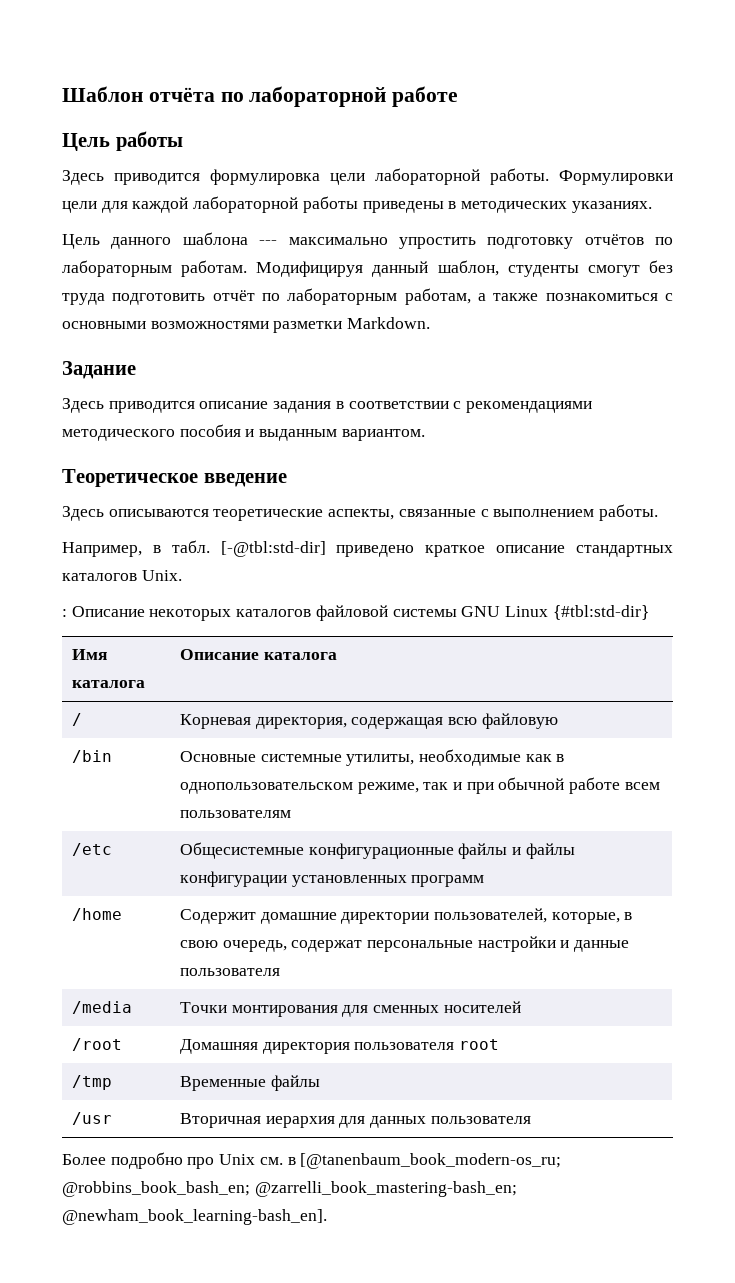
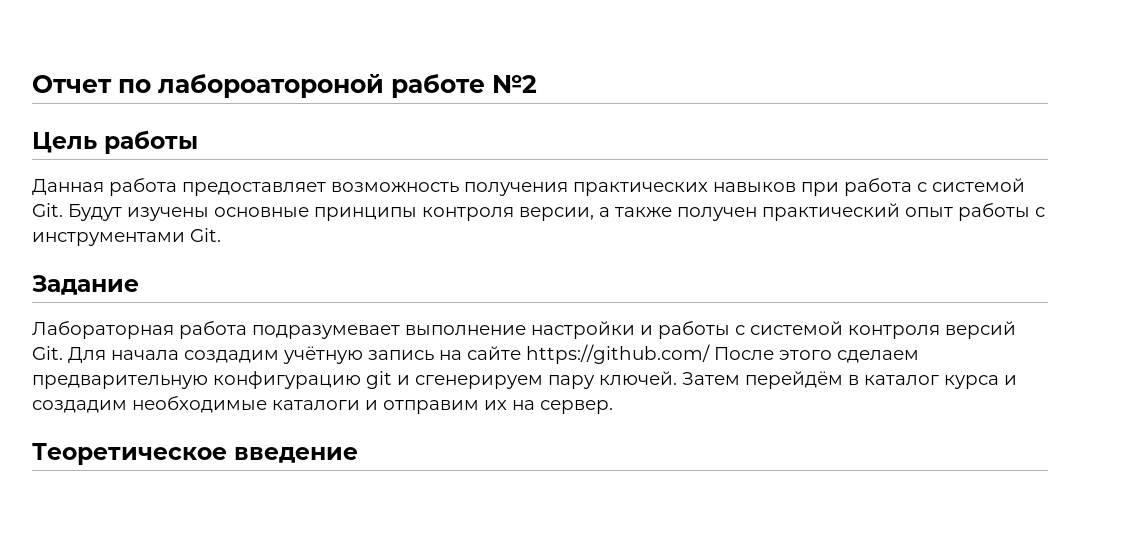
[62,86,459,107] Шаблон отчёта по лабораторной работе -> [32,74,537,98] Отчет по лабороатороной работе №2
[62,168,673,185] [62,196,652,213] [62,232,673,249] [62,260,673,277] [62,288,673,305] [62,317,431,333] [62,361,136,379] [62,398,593,413] [62,424,425,441] [62,469,287,487] [62,504,659,521] [62,540,674,557] [62,570,182,581] [62,605,649,621] [71,649,107,660] [71,680,145,688] [179,649,337,660] [71,713,82,726] [179,713,558,729] [71,750,112,763] [179,749,565,766] [179,777,660,794] [179,810,291,818] [71,843,112,856] [179,842,575,859] [179,871,485,887] [71,908,122,921] [179,908,633,924] [179,936,630,952] [179,968,280,976] [71,1001,132,1014] [179,1001,521,1017] [71,1038,122,1051] [179,1039,500,1054] [71,1075,112,1090] [179,1075,320,1091] [71,1112,112,1125] [179,1113,531,1128] [62,1152,562,1169] [62,1181,517,1197] [62,1209,327,1225] Здесь приводится формулировка цели лабораторной работы. Формулировки цели для каждой лабораторной работы приведены в методических указаниях. // Цель данного шаблона --- максимально упростить подготовку отчётов по лабораторным работам. Модифицируя данный шаблон, студенты смогут без труда подготовить отчёт по лабораторным работам, а также познакомиться с основными возможностями разметки Markdown. // Задание // Здесь приводится описание задания в соответствии с рекомендациями методического пособия и выданным вариантом. // Теоретическое введение // Здесь описываются теоретические аспекты, связанные с выполнением работы. // Например, в табл. [-@tbl:std-dir] приведено краткое описание стандартных каталогов Unix. // : Описание некоторых каталогов файловой системы GNU Linux {#tbl:std-dir} // Имя каталога | Описание каталога // / | Корневая директория, содержащая всю файловую // /bin | Основные системные утилиты, необходимые как в однопользовательском режиме, так и при обычной работе всем пользователям // /etc | Общесистемные конфигурационные файлы и файлы конфигурации установленных программ // /home | Содержит домашние директории пользователей, которые, в свою очередь, содержат персональные настройки и данные пользователя // /media | Точки монтирования для сменных носителей // /root | Домашняя директория пользователя root // /tmp | Временные файлы // /usr | Вторичная иерархия для данных пользователя // Более подробно про Unix см. в [@tanenbaum_book_modern-os_ru; @robbins_book_bash_en; @zarrelli_book_mastering-bash_en; @newham_book_learning-bash_en]. -> [32,178,1025,196] [32,203,1045,221] [32,228,221,246] [32,275,139,295] [32,321,1016,339] [32,344,919,364] [32,371,1017,389] [32,396,613,414] [32,443,358,465] Данная работа предоставляет возможность получения практических навыков при работа с системой Git. Будут изучены основные принципы контроля версии, а также получен практический опыт работы с инструментами Git. // Задание // Лабораторная работа подразумевает выполнение настройки и работы с системой контроля версий Git. Для начала создадим учётную запись на сайте https://github.com/ После этого сделаем предварительную конфигурацию git и сгенерируем пару ключей. Затем перейдём в каталог курса и создадим необходимые каталоги и отправим их на сервер. // Теоретическое введение

